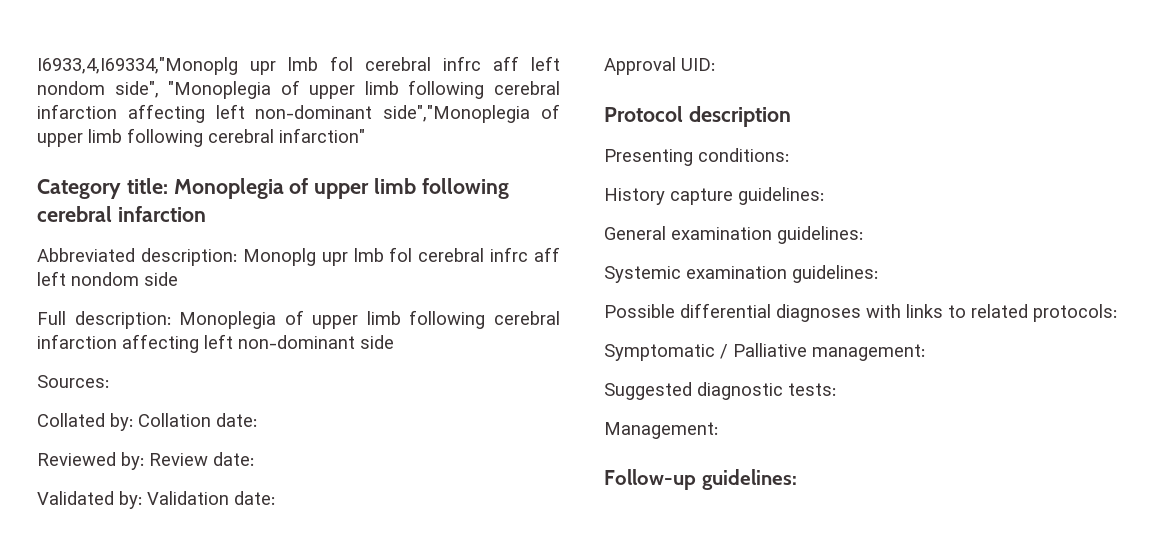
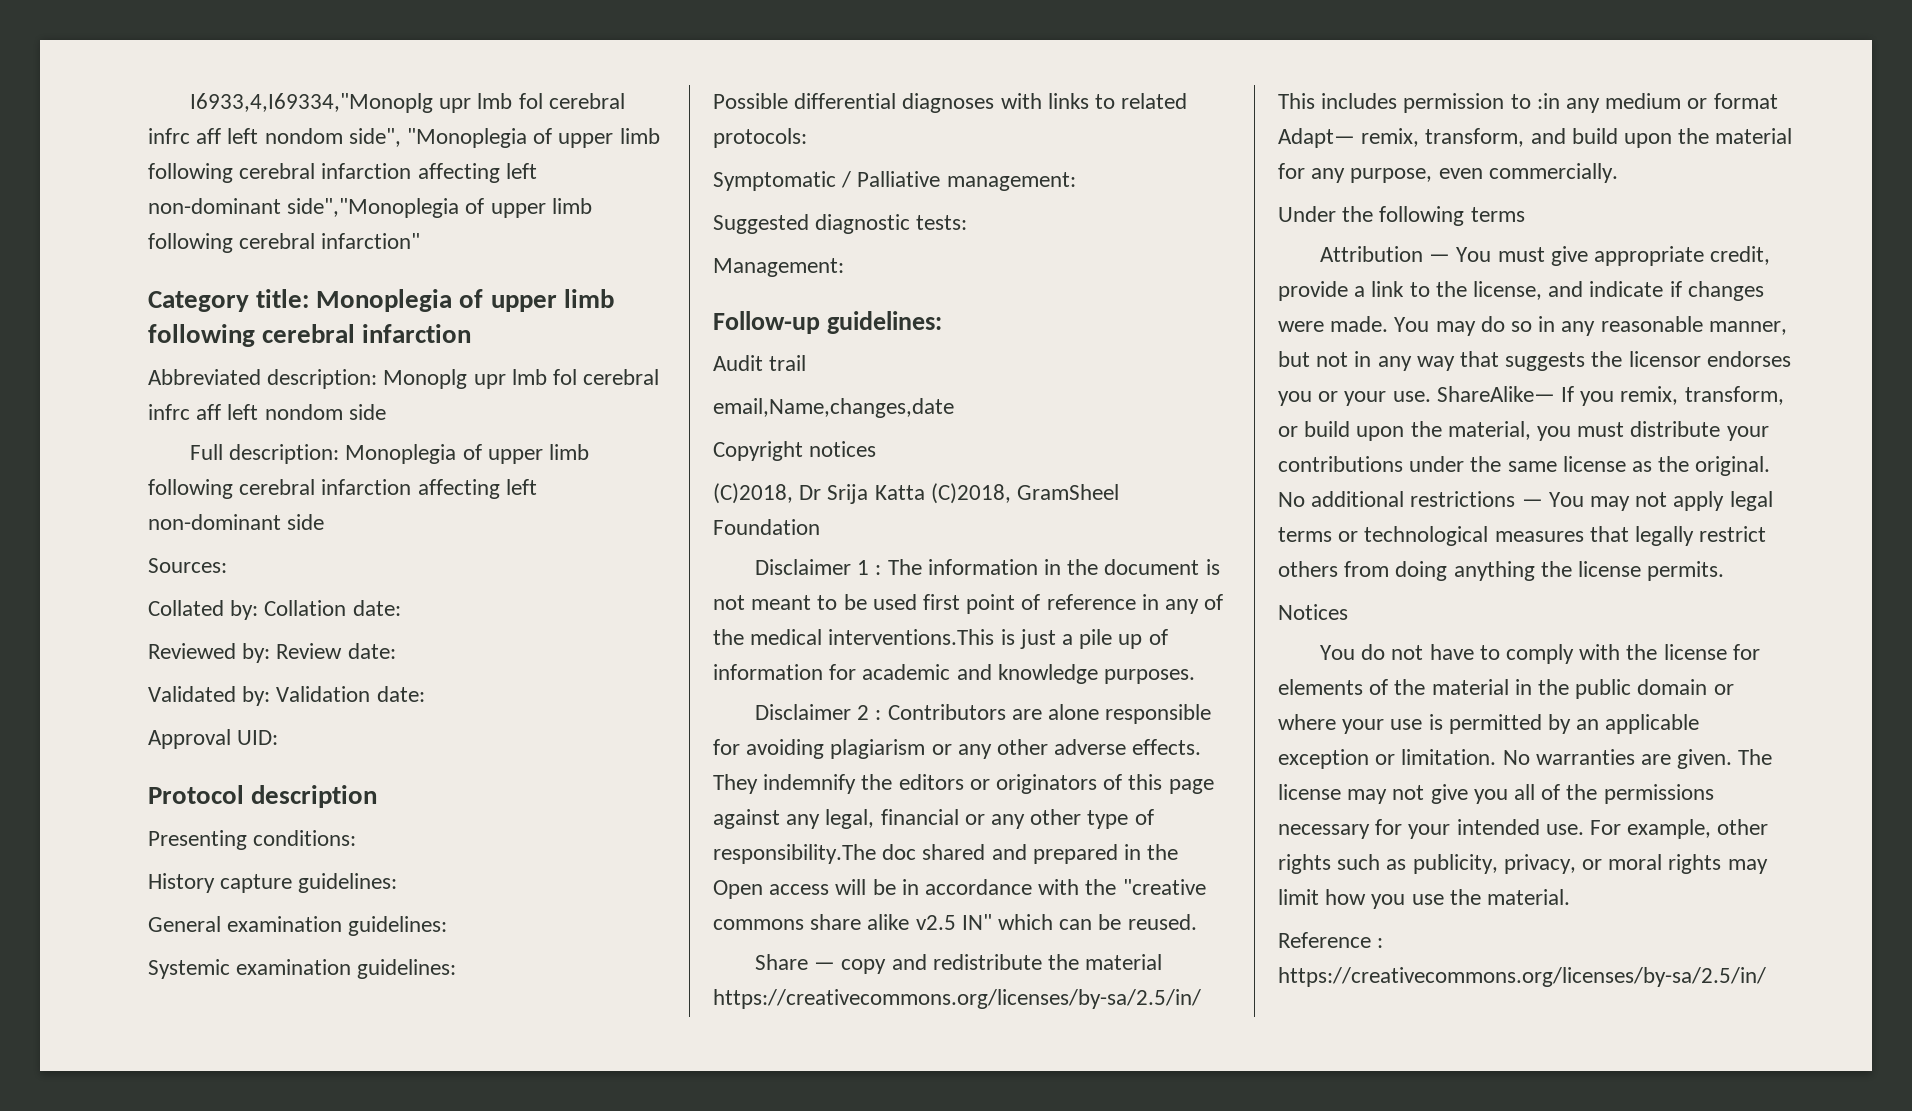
(797, 479) none -> [713,355,807,371] [713,398,954,418] [713,441,877,461] [713,483,1120,504] [713,519,820,535] [754,559,1220,575] [713,594,1224,614] [713,629,1168,649] [713,664,1196,684] [754,704,1212,724] [713,739,1202,759] [713,774,1214,794] [713,809,1154,829] [713,844,1179,864] [713,879,1206,899] [713,914,1197,930] [754,954,1163,974] [713,989,1201,1009] [1278,93,1778,113] [1278,128,1793,148] [1278,163,1618,183] [1278,206,1525,226] [1319,246,1771,266] [1278,281,1764,301] [1278,316,1787,336] [1278,351,1791,371] [1278,386,1784,406] [1278,421,1769,441] [1278,456,1771,476] [1278,491,1773,511] [1278,526,1767,546] [1278,561,1725,581] [1278,604,1348,620] [1319,644,1760,664] [1278,679,1734,699] [1278,714,1700,734] [1278,749,1773,769] [1278,784,1714,804] [1278,819,1769,839] [1278,854,1768,874] [1278,889,1571,909] [1278,932,1384,948] [1278,967,1766,987] // Audit trail // email,Name,changes,date // Copyright notices // (C)2018, Dr Srija Katta (C)2018, GramSheel Foundation // Disclaimer 1 : The information in the document is not meant to be used first point of reference in any of the medical interventions.This is just a pile up of information for academic and knowledge purposes. // Disclaimer 2 : Contributors are alone responsible for avoiding plagiarism or any other adverse effects. They indemnify the editors or originators of this page against any legal, financial or any other type of responsibility.The doc shared and prepared in the Open access will be in accordance with the "creative commons share alike v2.5 IN" which can be reused. // Share — copy and redistribute the material https://creativecommons.org/licenses/by-sa/2.5/in/ This includes permission to :in any medium or format Adapt— remix, transform, and build upon the material for any purpose, even commercially. // Under the following terms // Attribution — You must give appropriate credit, provide a link to the license, and indicate if changes were made. You may do so in any reasonable manner, but not in any way that suggests the licensor endorses you or your use. ShareAlike— If you remix, transform, or build upon the material, you must distribute your contributions under the same license as the original. No additional restrictions — You may not apply legal terms or technological measures that legally restrict others from doing anything the license permits. // Notices // You do not have to comply with the license for elements of the material in the public domain or where your use is permitted by an applicable exception or limitation. No warranties are given. The license may not give you all of the permissions necessary for your intended use. For example, other rights such as publicity, privacy, or moral rights may limit how you use the material. // Reference : https://creativecommons.org/licenses/by-sa/2.5/in/

